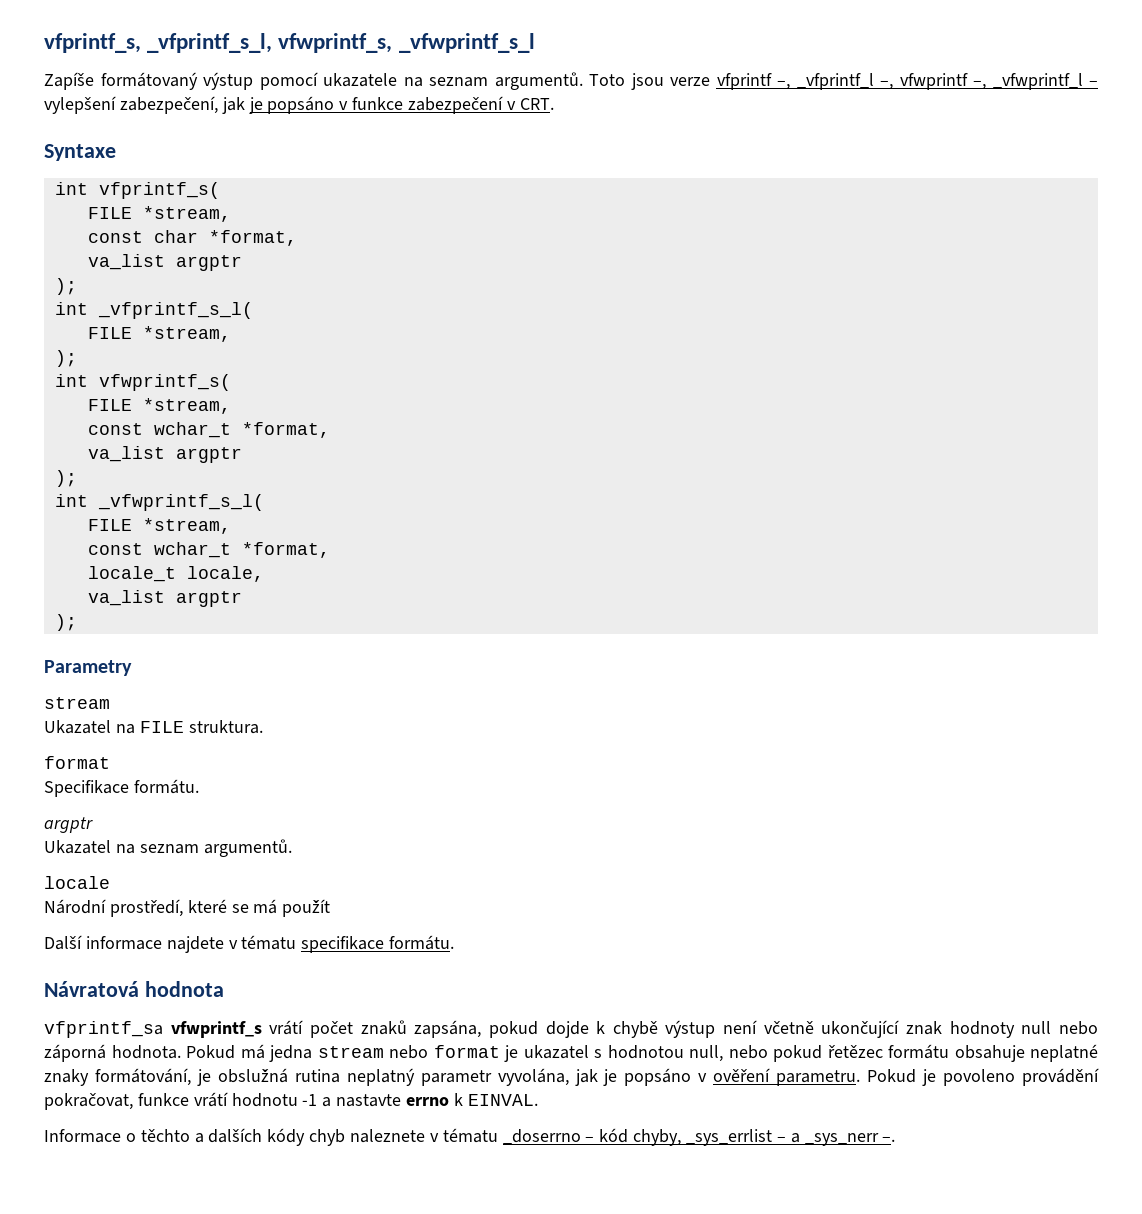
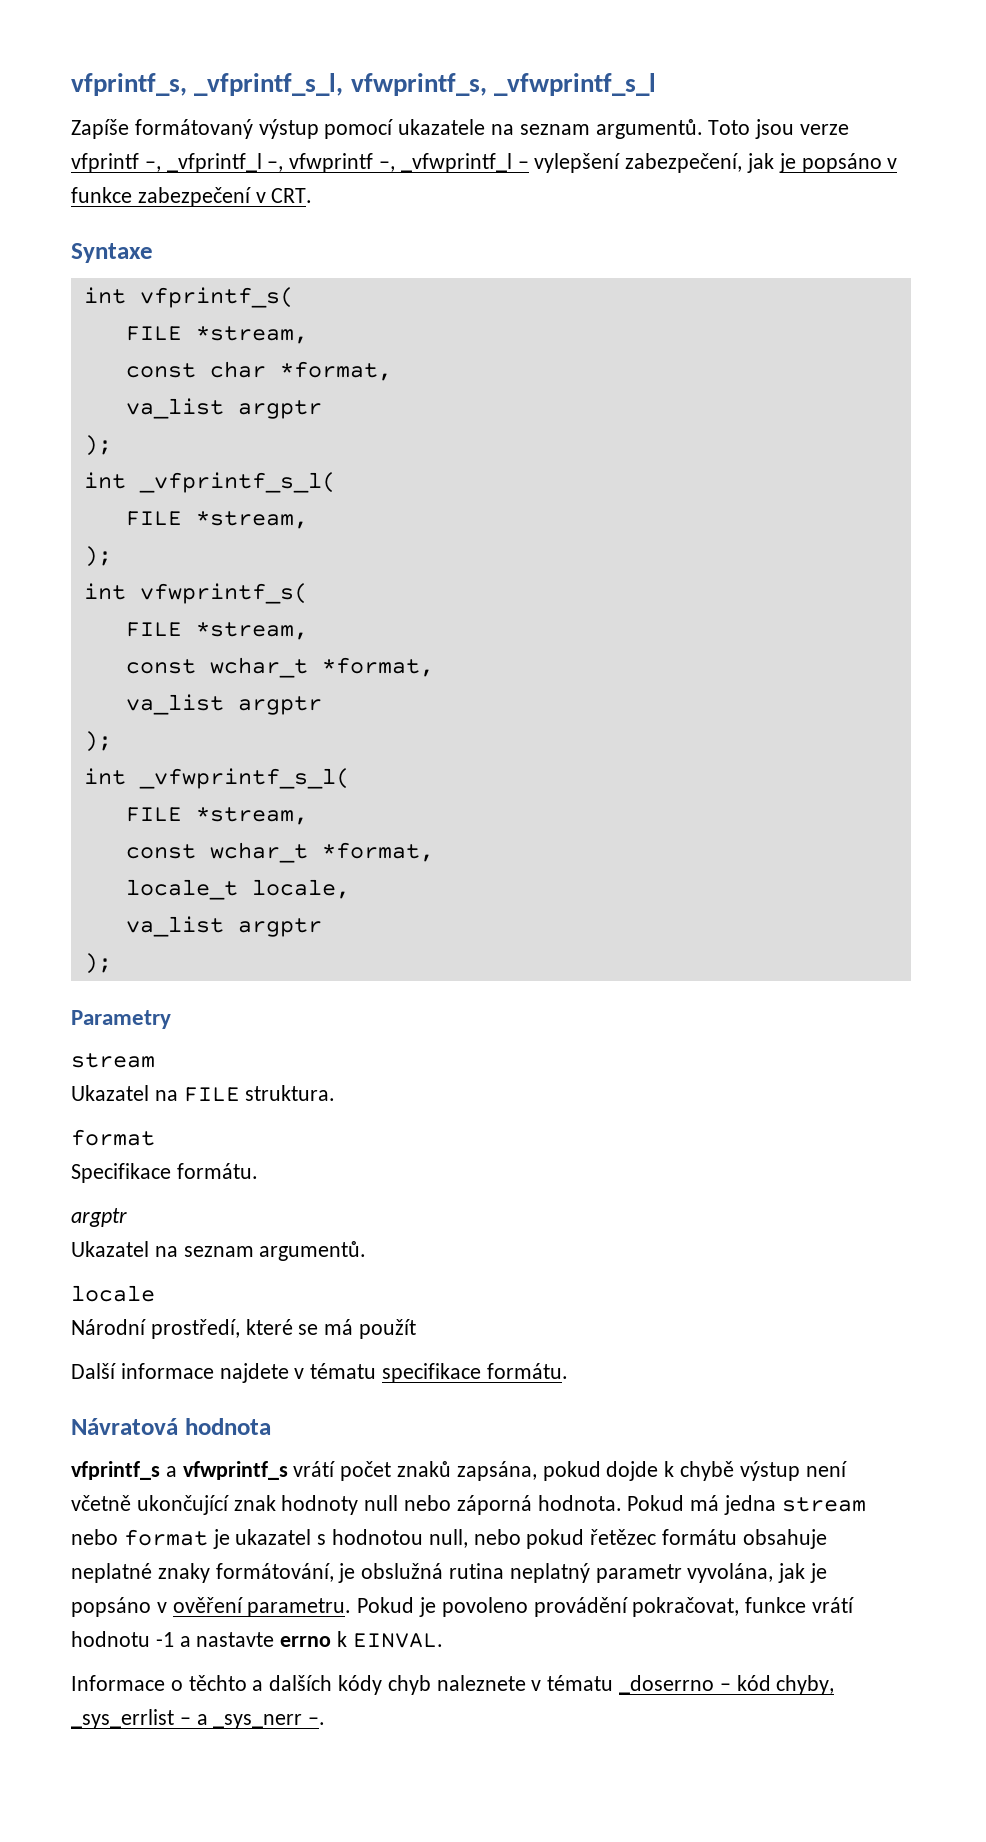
[44,1021,163,1038] vfprintf_sa -> [71,1461,177,1480] vfprintf_s a

